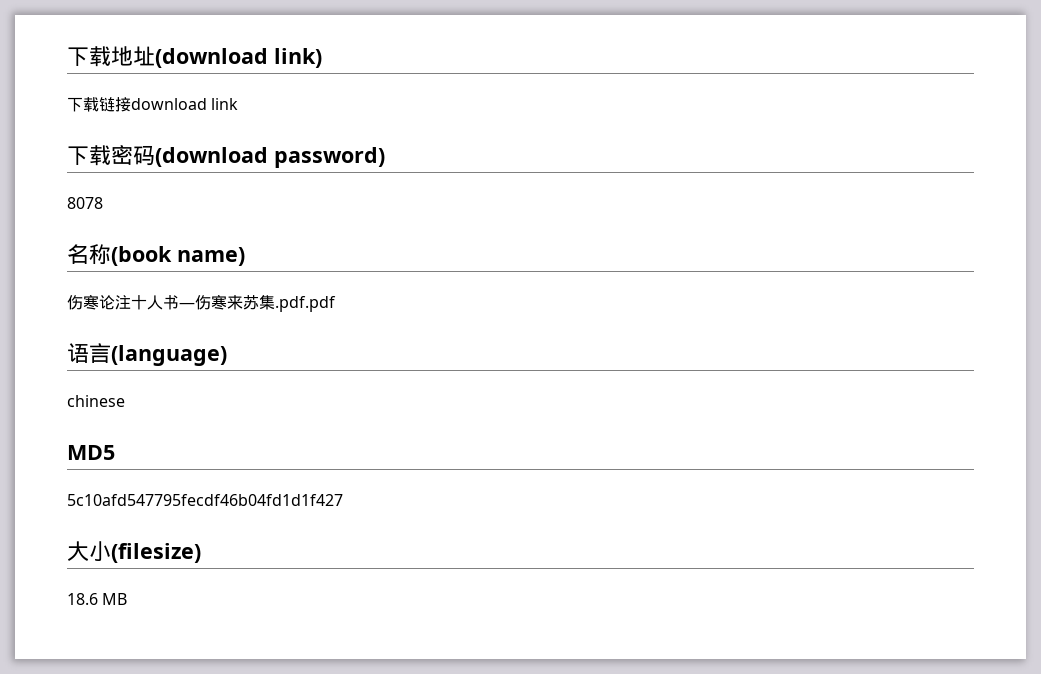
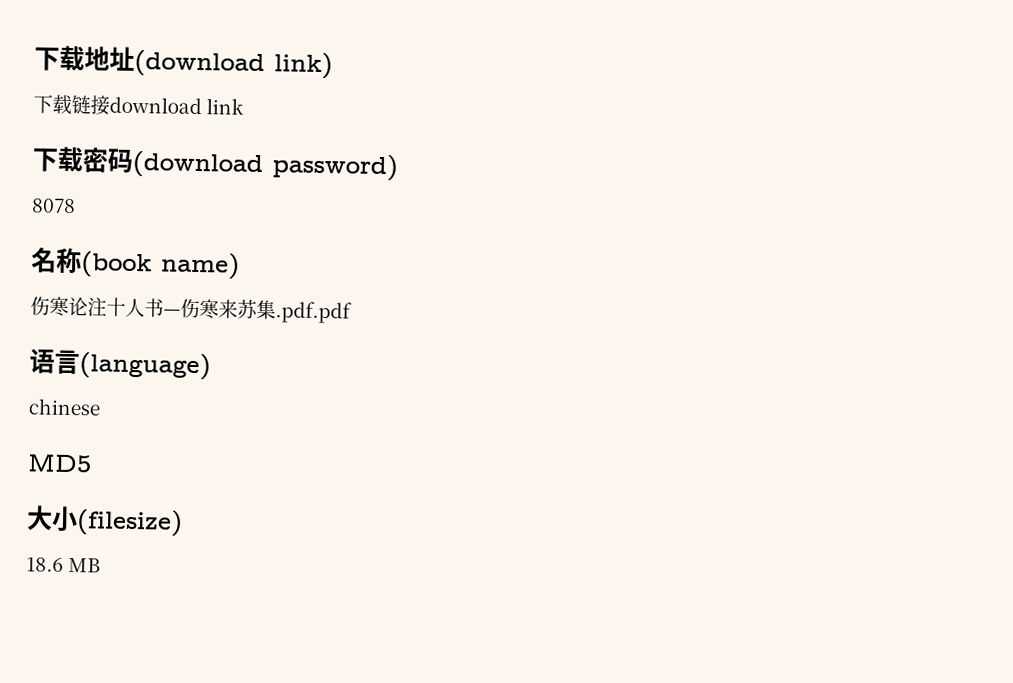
[67,494,343,506] // 5c10afd547795fecdf46b04fd1d1f427 -> (92, 463) none

